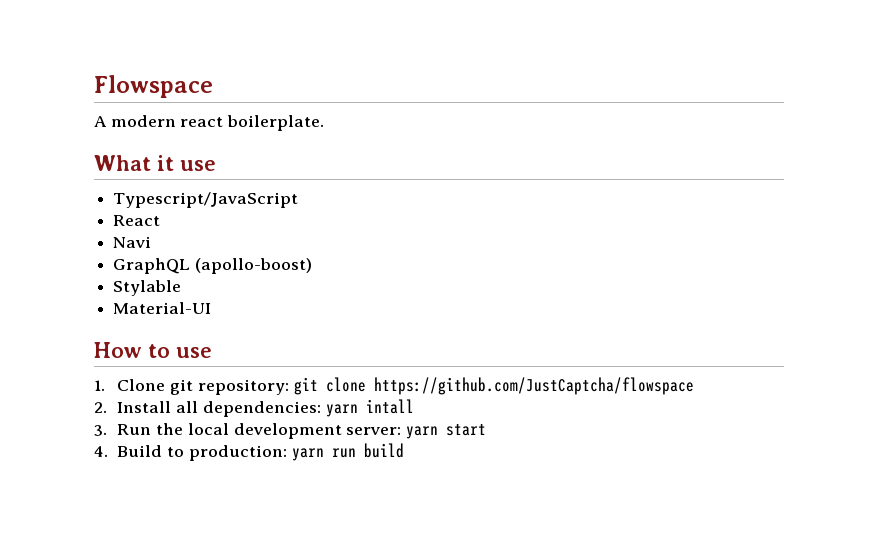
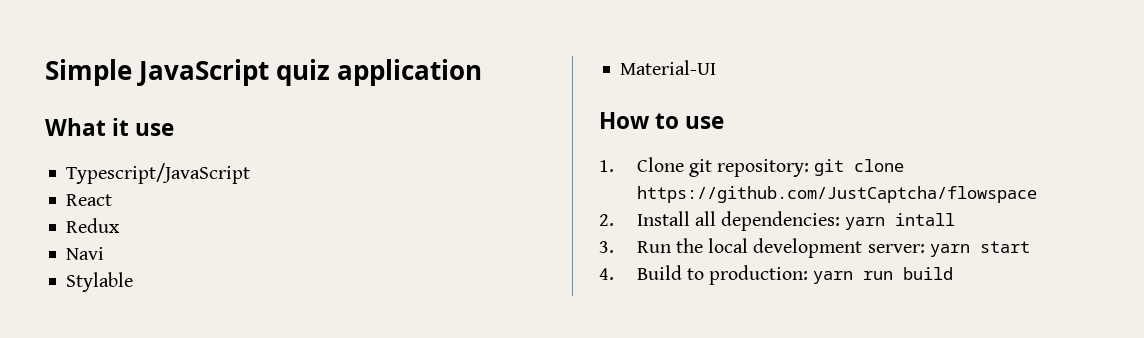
[94,75,213,98] [94,115,325,131] Flowspace // A modern react boilerplate. -> [45,59,483,86] Simple JavaScript quiz application
(161, 220) none -> [66,218,121,233] // Redux
[113,258,312,274] // GraphQL (apollo-boost) -> (105, 253) none

